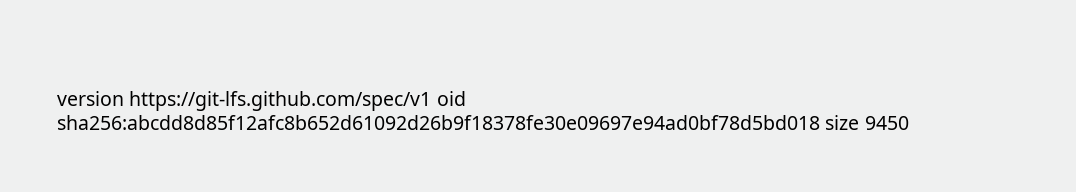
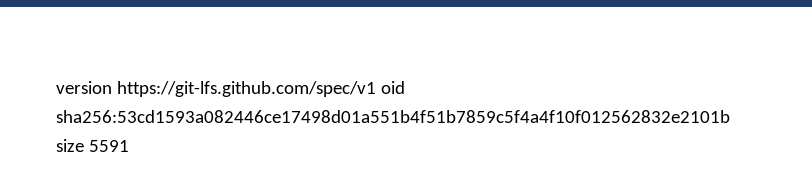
[57,115,909,130] sha256:abcdd8d85f12afc8b652d61092d26b9f18378fe30e09697e94ad0bf78d5bd018 size 9450 -> [56,110,730,123] [56,139,129,152] sha256:53cd1593a082446ce17498d01a551b4f51b7859c5f4a4f10f012562832e2101b size 5591

